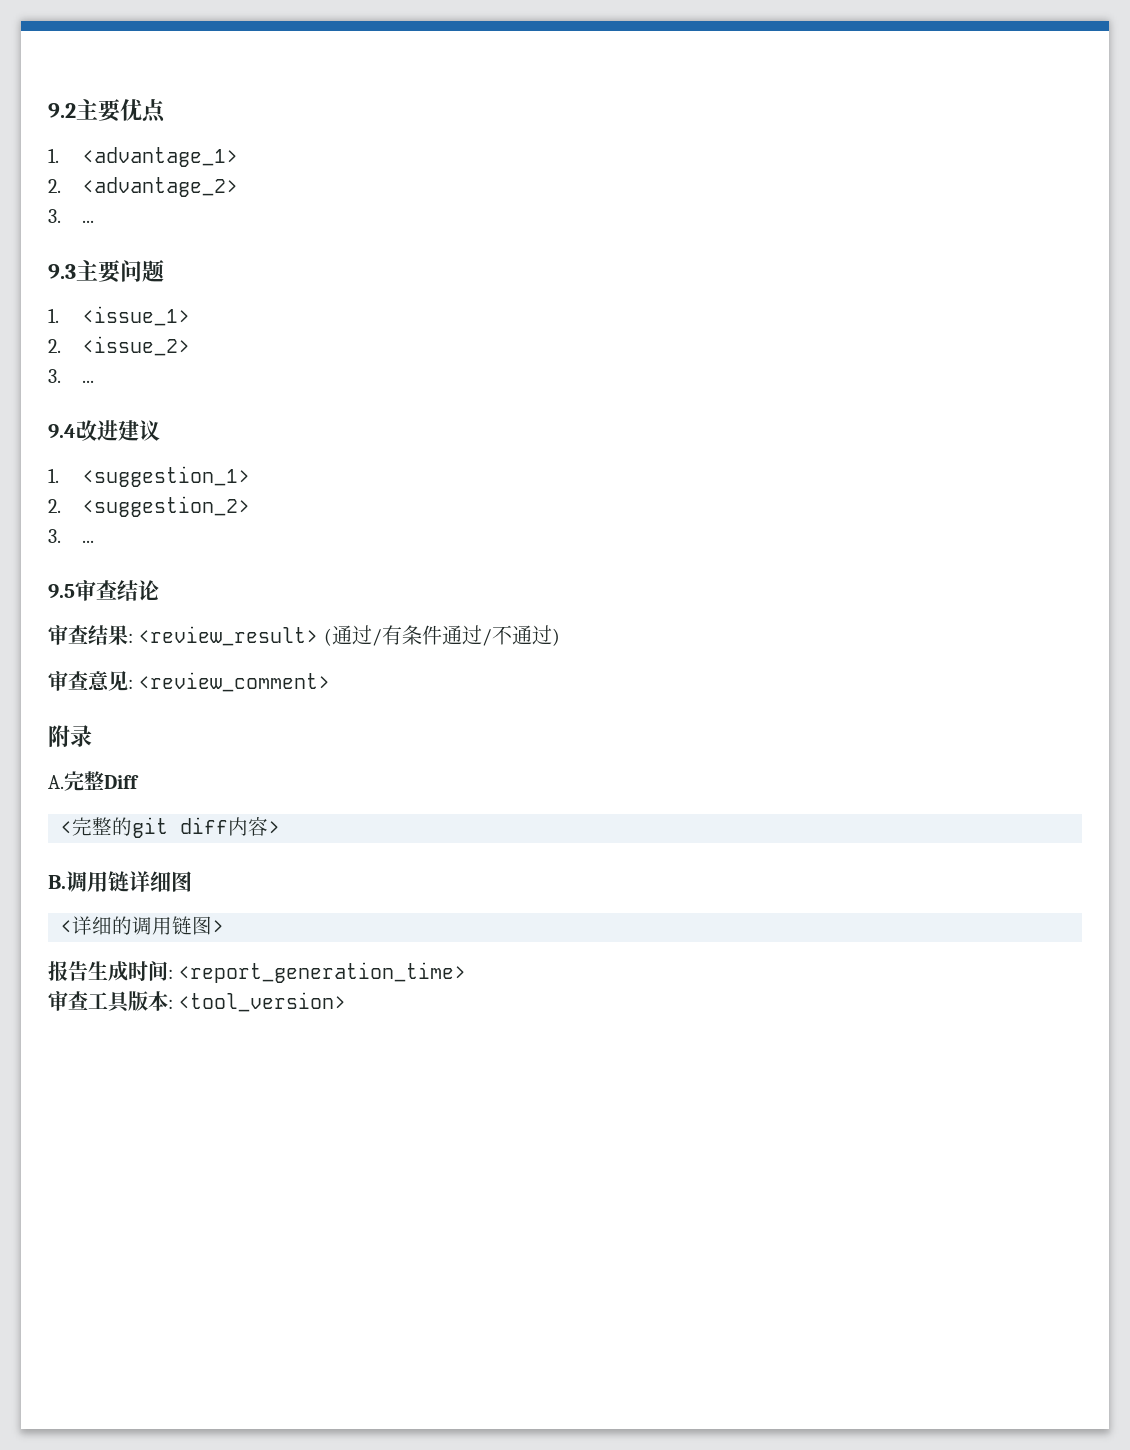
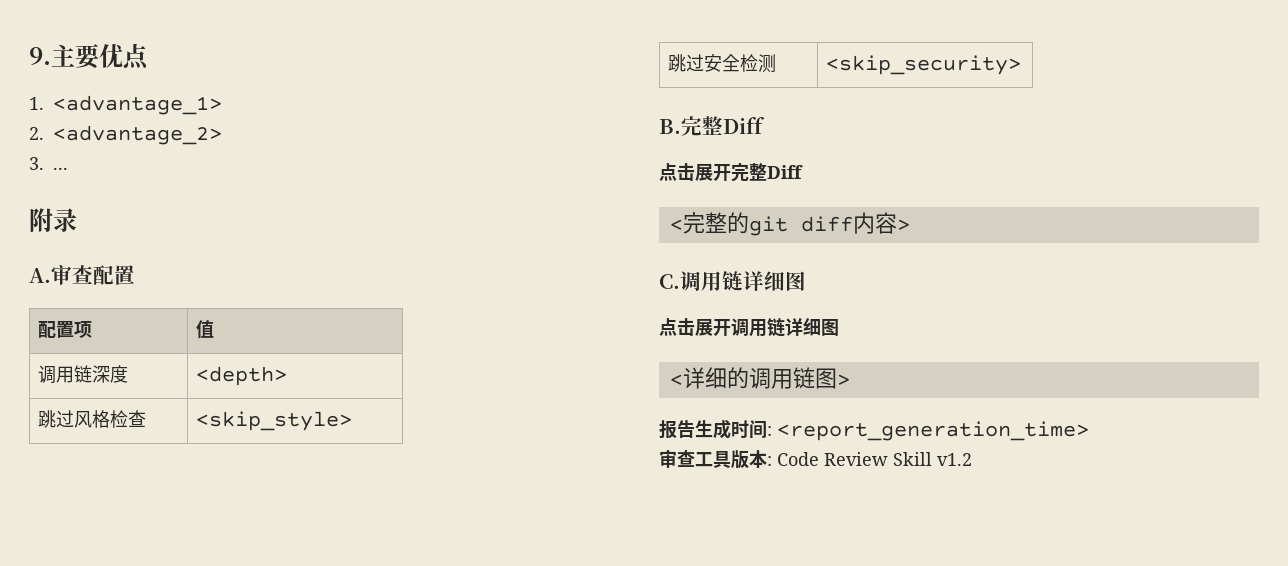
[48,103,76,118] 9.2 -> [29,47,51,65] 9.
[48,259,164,283] [48,306,191,326] [48,336,191,356] [48,369,95,383] [48,420,160,441] [48,466,251,487] [48,496,251,517] [48,529,95,543] [48,580,159,601] [48,625,560,646] [48,671,331,692] [48,725,92,748] [48,775,64,789] 9.3主要问题 // 1. <issue_1> // 2. <issue_2> // 3. ... // 9.4改进建议 // 1. <suggestion_1> // 2. <suggestion_2> // 3. ... // 9.5审查结论 // 审查结果: <review_result> (通过/有条件通过/不通过) // 审查意见: <review_comment> // 附录 // A. -> [29,208,77,233] [29,265,135,285] [38,321,93,338] [196,320,215,339] [38,365,129,384] [196,366,288,386] [38,410,147,428] [196,411,353,431] [668,54,777,73] [826,55,1022,75] [659,116,765,136] [659,163,731,181] 附录 // A.审查配置 // 配置项 | 值 // 调用链深度 | <depth> // 跳过风格检查 | <skip_style> // 跳过安全检测 | <skip_security> // B.完整Diff // 点击展开
[48,875,66,889] B. -> [659,271,806,291] [659,318,731,336] C.调用链详细图 // 点击展开
[178,992,347,1012] <tool_version> -> [777,452,972,466] Code Review Skill v1.2

